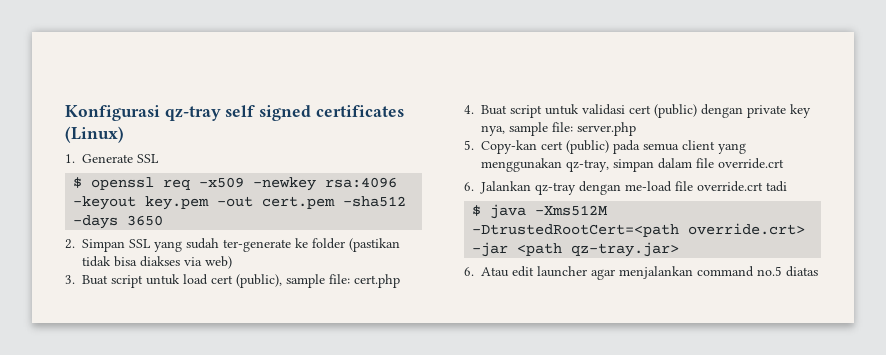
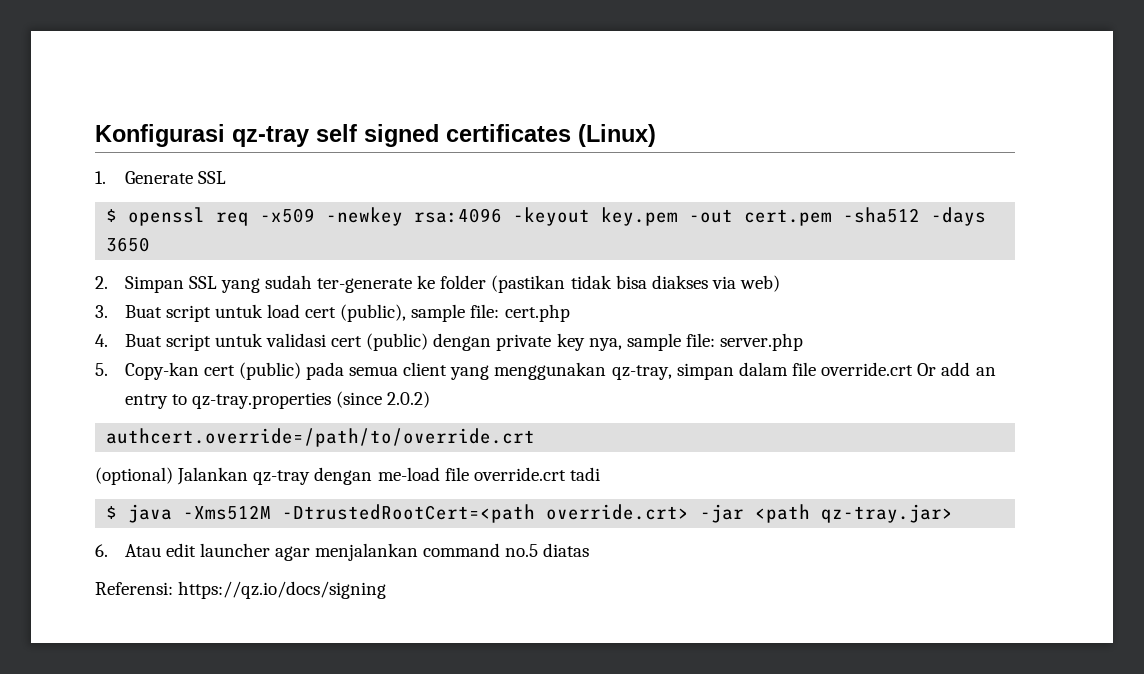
[464,182,474,191] // 6. -> [917,362,996,376] [124,391,431,409] [106,428,536,447] [95,467,173,485] Or add an entry to qz-tray.properties (since 2.0.2) // authcert.override=/path/to/override.crt // (optional)
(818, 271) none -> [95,581,387,599] // Referensi: https://qz.io/docs/signing

